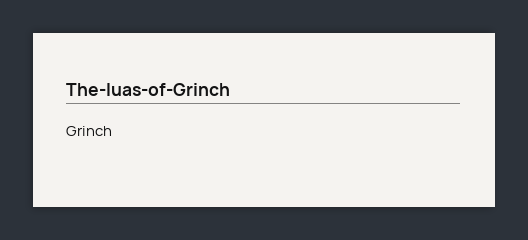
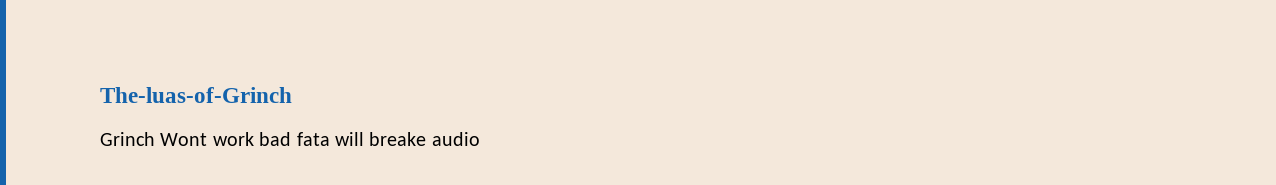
(112, 131) none -> [160,132,480,146] Wont work bad fata will breake audio

